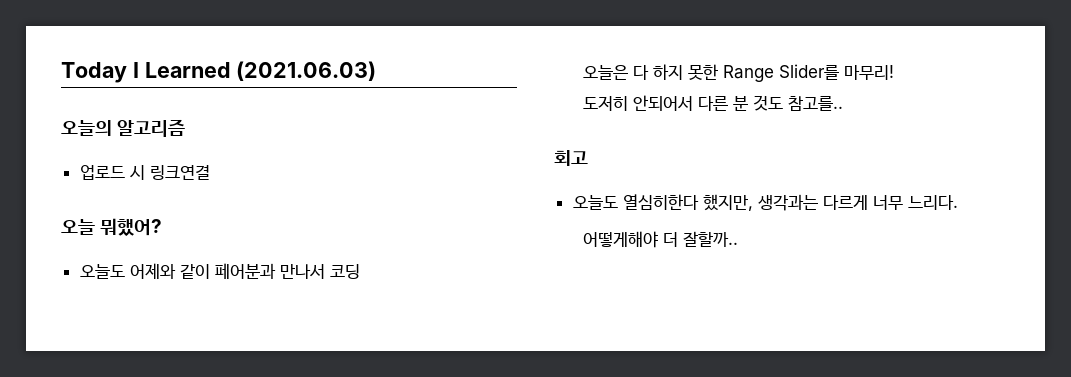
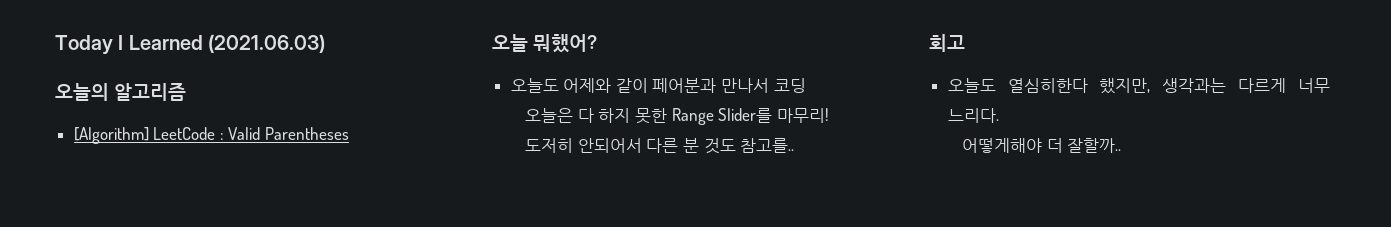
[79,165,210,180] 업로드 시 링크연결 -> [73,127,350,144] [Algorithm] LeetCode : Valid Parentheses

